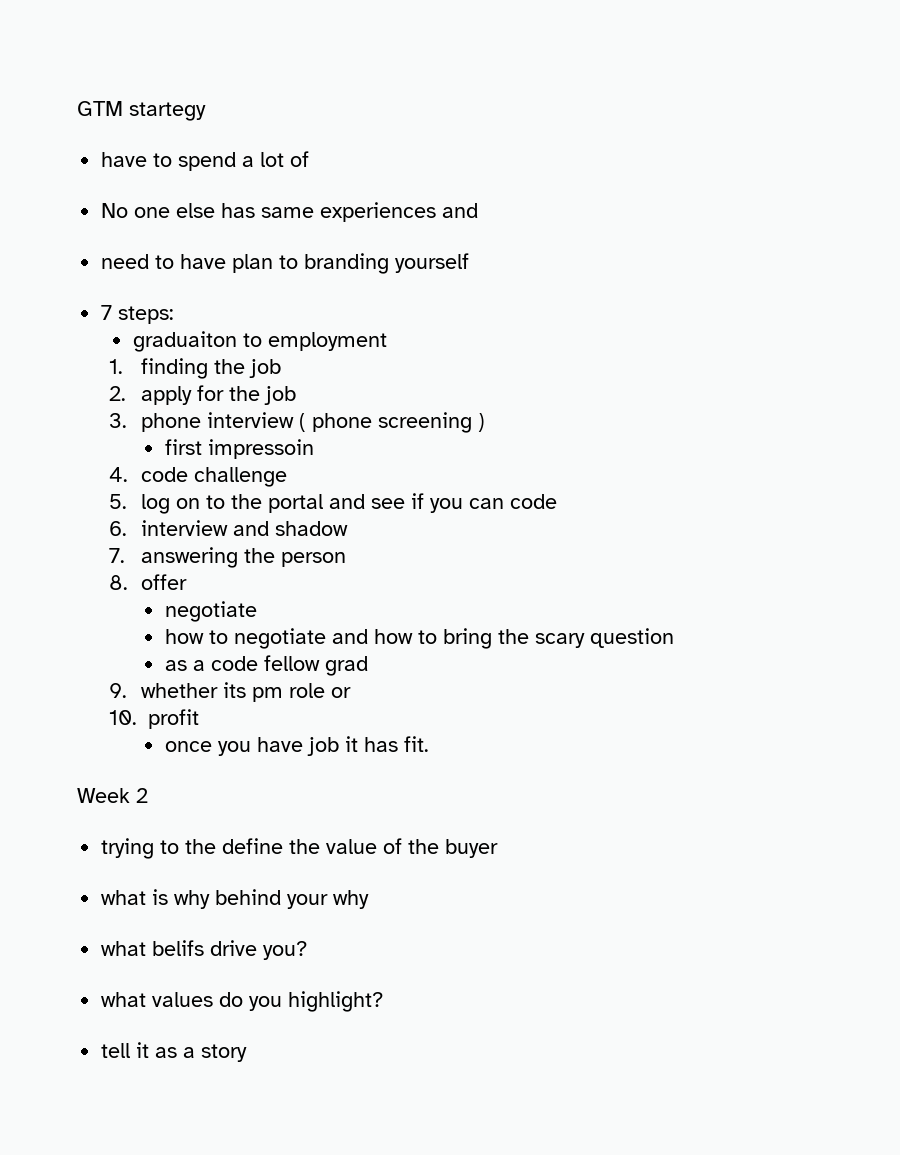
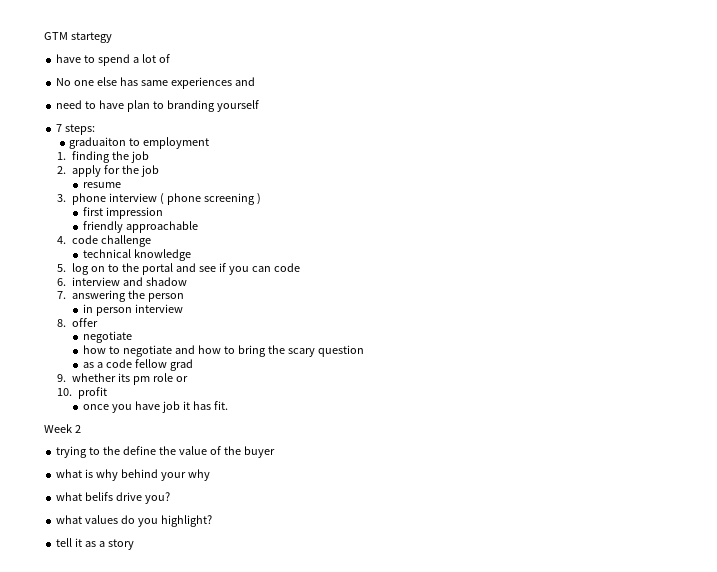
(296, 395) none -> [82,182,121,188] // resume
[207,439,314,459] impressoin -> [105,207,163,219] [82,221,198,233] impression // friendly approachable
(287, 477) none -> [82,249,191,261] // technical knowledge
(346, 559) none -> [82,304,183,316] // in person interview

